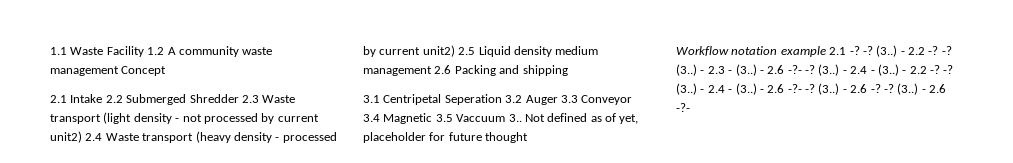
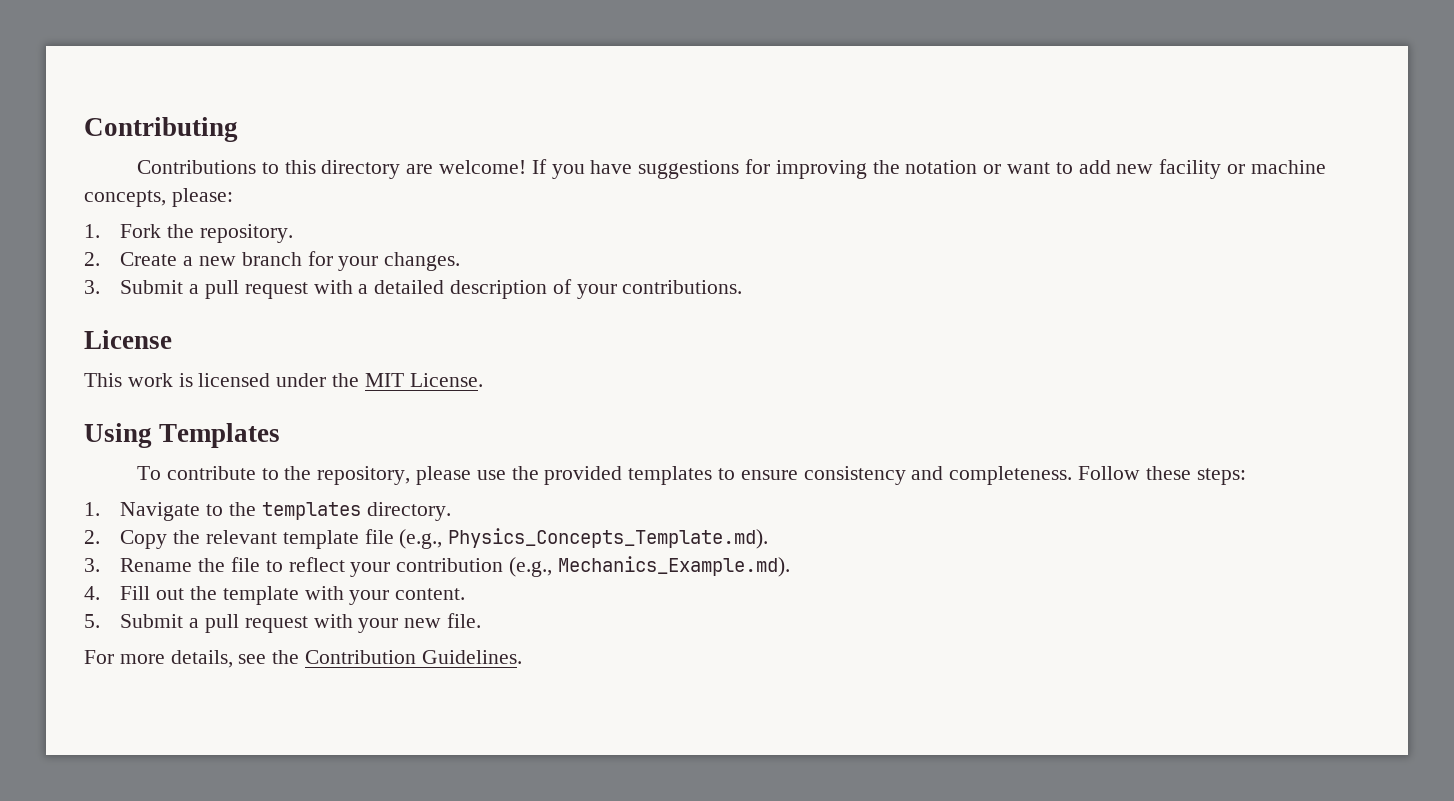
[50,46,273,57] [50,66,167,76] [50,94,296,105] [50,112,319,124] [50,131,337,143] [363,45,599,57] [363,65,568,76] [363,94,633,105] [363,113,639,124] [363,132,529,143] [676,45,952,57] [676,64,954,76] [676,83,946,95] [676,103,690,112] 1.1 Waste Facility 1.2 A community waste management Concept // 2.1 Intake 2.2 Submerged Shredder 2.3 Waste transport (light density - not processed by current unit2) 2.4 Waste transport (heavy density - processed by current unit2) 2.5 Liquid density medium management 2.6 Packing and shipping // 3.1 Centripetal Seperation 3.2 Auger 3.3 Conveyor 3.4 Magnetic 3.5 Vaccuum 3.. Not defined as of yet, placeholder for future thought // Workflow notation example 2.1 -? -? (3..) - 2.2 -? -? (3..) - 2.3 - (3..) - 2.6 -?- -? (3..) - 2.4 - (3..) - 2.2 -? -? (3..) - 2.4 - (3..) - 2.6 -?- -? (3..) - 2.6 -? -? (3..) - 2.6 -?- -> [84,117,238,142] [136,159,1326,179] [84,188,233,207] [84,224,293,243] [84,251,461,271] [84,279,743,299] [84,330,172,349] [84,373,483,387] [84,423,281,448] [136,466,1246,485] [84,502,451,521] [84,528,769,549] [84,556,790,577] [84,586,466,605] [84,613,481,633] [84,650,522,668] Contributing // Contributions to this directory are welcome! If you have suggestions for improving the notation or want to add new facility or machine concepts, please: // 1. Fork the repository. // 2. Create a new branch for your changes. // 3. Submit a pull request with a detailed description of your contributions. // License // This work is licensed under the MIT License. // Using Templates // To contribute to the repository, please use the provided templates to ensure consistency and completeness. Follow these steps: // 1. Navigate to the templates directory. // 2. Copy the relevant template file (e.g., Physics_Concepts_Template.md). // 3. Rename the file to reflect your contribution (e.g., Mechanics_Example.md). // 4. Fill out the template with your content. // 5. Submit a pull request with your new file. // For more details, see the Contribution Guidelines.

